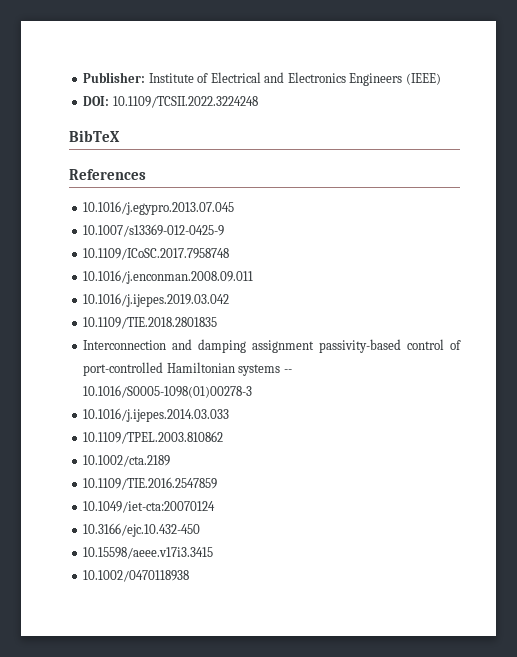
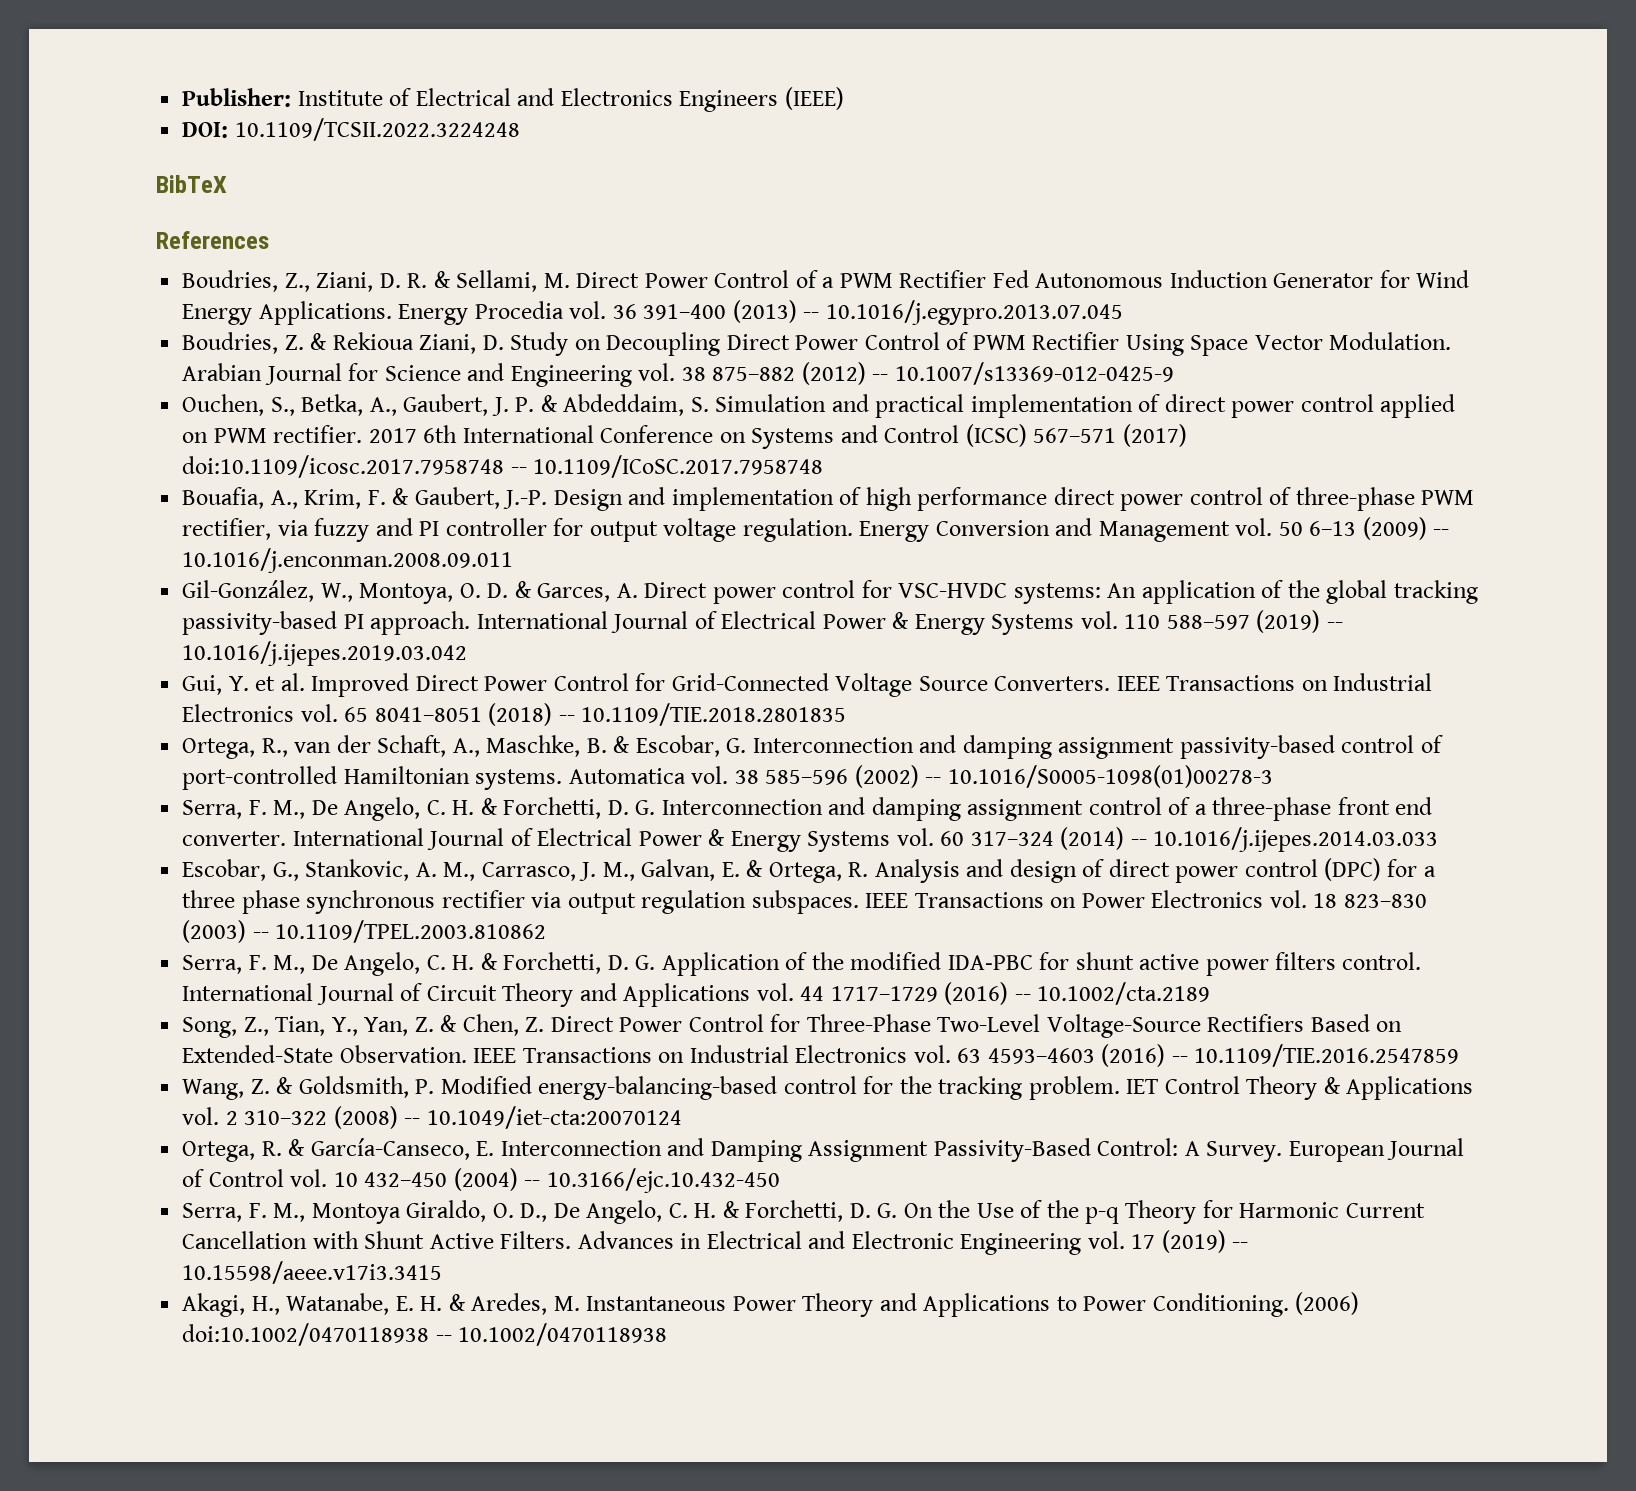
[83,201,235,215] [83,224,225,237] [83,248,230,260] [83,270,254,284] [83,293,230,307] [83,317,218,329] 10.1016/j.egypro.2013.07.045 // 10.1007/s13369-012-0425-9 // 10.1109/ICoSC.2017.7958748 // 10.1016/j.enconman.2008.09.011 // 10.1016/j.ijepes.2019.03.042 // 10.1109/TIE.2018.2801835 // -> [182,270,1470,292] [182,300,1123,325] [182,332,1452,356] [182,362,1174,387] [182,394,1456,418] [182,424,1187,449] [182,455,824,478] [182,487,1475,511] [182,517,1450,542] [182,548,514,573] [182,580,1478,604] [182,610,1343,635] [182,641,468,666] [182,673,1433,697] [182,703,847,726] [182,735,747,759] Boudries, Z., Ziani, D. R. & Sellami, M. Direct Power Control of a PWM Rectifier Fed Autonomous Induction Generator for Wind Energy Applications. Energy Procedia vol. 36 391–400 (2013) -- 10.1016/j.egypro.2013.07.045 // Boudries, Z. & Rekioua Ziani, D. Study on Decoupling Direct Power Control of PWM Rectifier Using Space Vector Modulation. Arabian Journal for Science and Engineering vol. 38 875–882 (2012) -- 10.1007/s13369-012-0425-9 // Ouchen, S., Betka, A., Gaubert, J. P. & Abdeddaim, S. Simulation and practical implementation of direct power control applied on PWM rectifier. 2017 6th International Conference on Systems and Control (ICSC) 567–571 (2017) doi:10.1109/icosc.2017.7958748 -- 10.1109/ICoSC.2017.7958748 // Bouafia, A., Krim, F. & Gaubert, J.-P. Design and implementation of high performance direct power control of three-phase PWM rectifier, via fuzzy and PI controller for output voltage regulation. Energy Conversion and Management vol. 50 6–13 (2009) -- 10.1016/j.enconman.2008.09.011 // Gil-González, W., Montoya, O. D. & Garces, A. Direct power control for VSC-HVDC systems: An application of the global tracking passivity-based PI approach. International Journal of Electrical Power & Energy Systems vol. 110 588–597 (2019) -- 10.1016/j.ijepes.2019.03.042 // Gui, Y. et al. Improved Direct Power Control for Grid-Connected Voltage Source Converters. IEEE Transactions on Industrial Electronics vol. 65 8041–8051 (2018) -- 10.1109/TIE.2018.2801835 // Ortega, R., van der Schaft, A., Maschke, B. & Escobar, G.
[238,364,292,376] [83,385,253,398] [83,408,230,422] [83,431,224,444] [83,455,171,467] [83,477,218,490] [83,501,216,513] [83,523,201,537] [83,547,214,559] systems -- 10.1016/S0005-1098(01)00278-3 // 10.1016/j.ijepes.2014.03.033 // 10.1109/TPEL.2003.810862 // 10.1002/cta.2189 // 10.1109/TIE.2016.2547859 // 10.1049/iet-cta:20070124 // 10.3166/ejc.10.432-450 // 10.15598/aeee.v17i3.3415 // -> [475,765,1273,790] [182,797,1433,821] [182,827,1439,852] [182,858,1436,883] [182,890,1427,914] [182,920,547,943] [182,952,1422,976] [182,982,1211,1007] [182,1014,1403,1038] [182,1044,1460,1067] [182,1076,1474,1100] [182,1106,682,1129] [182,1138,1465,1162] [182,1168,780,1193] [182,1200,1425,1224] [182,1230,1249,1255] [182,1261,443,1284] [182,1292,1360,1317] [182,1323,452,1346] systems. Automatica vol. 38 585–596 (2002) -- 10.1016/S0005-1098(01)00278-3 // Serra, F. M., De Angelo, C. H. & Forchetti, D. G. Interconnection and damping assignment control of a three-phase front end converter. International Journal of Electrical Power & Energy Systems vol. 60 317–324 (2014) -- 10.1016/j.ijepes.2014.03.033 // Escobar, G., Stankovic, A. M., Carrasco, J. M., Galvan, E. & Ortega, R. Analysis and design of direct power control (DPC) for a three phase synchronous rectifier via output regulation subspaces. IEEE Transactions on Power Electronics vol. 18 823–830 (2003) -- 10.1109/TPEL.2003.810862 // Serra, F. M., De Angelo, C. H. & Forchetti, D. G. Application of the modified IDA‐PBC for shunt active power filters control. International Journal of Circuit Theory and Applications vol. 44 1717–1729 (2016) -- 10.1002/cta.2189 // Song, Z., Tian, Y., Yan, Z. & Chen, Z. Direct Power Control for Three-Phase Two-Level Voltage-Source Rectifiers Based on Extended-State Observation. IEEE Transactions on Industrial Electronics vol. 63 4593–4603 (2016) -- 10.1109/TIE.2016.2547859 // Wang, Z. & Goldsmith, P. Modified energy-balancing-based control for the tracking problem. IET Control Theory & Applications vol. 2 310–322 (2008) -- 10.1049/iet-cta:20070124 // Ortega, R. & García-Canseco, E. Interconnection and Damping Assignment Passivity-Based Control: A Survey. European Journal of Control vol. 10 432–450 (2004) -- 10.3166/ejc.10.432-450 // Serra, F. M., Montoya Giraldo, O. D., De Angelo, C. H. & Forchetti, D. G. On the Use of the p-q Theory for Harmonic Current Cancellation with Shunt Active Filters. Advances in Electrical and Electronic Engineering vol. 17 (2019) -- 10.15598/aeee.v17i3.3415 // Akagi, H., Watanabe, E. H. & Aredes, M. Instantaneous Power Theory and Applications to Power Conditioning. (2006) doi:10.1002/0470118938 --

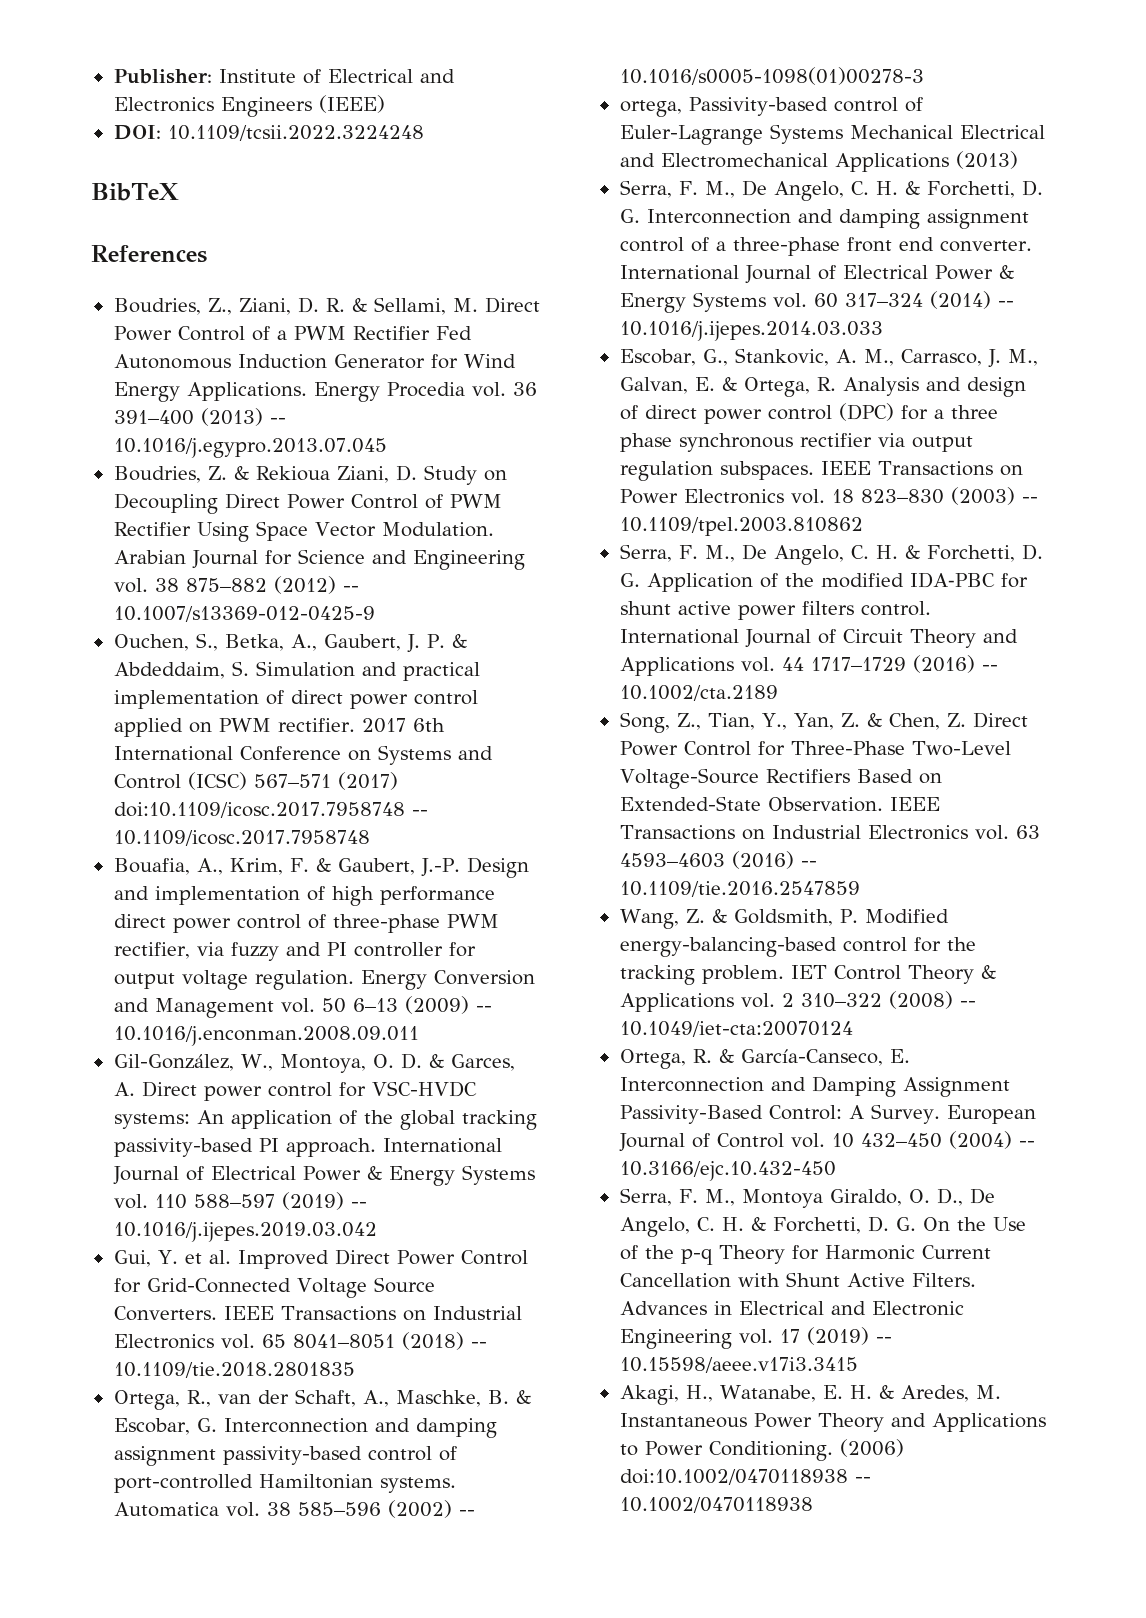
[234,118,520,141] 10.1109/TCSII.2022.3224248 -> [167,125,424,141] 10.1109/tcsii.2022.3224248
[533,455,824,478] 10.1109/ICoSC.2017.7958748 -> [113,830,370,846] 10.1109/icosc.2017.7958748
[581,703,847,726] 10.1109/TIE.2018.2801835 -> [113,1362,355,1378] 10.1109/tie.2018.2801835
[947,765,1273,788] 10.1016/S0005-1098(01)00278-3 -> [619,67,924,85] [619,97,923,117] [619,124,1045,145] [619,151,1018,172] 10.1016/s0005-1098(01)00278-3 // ortega, Passivity-based control of Euler-Lagrange Systems Mechanical Electrical and Electromechanical Applications (2013)
[275,920,547,943] 10.1109/TPEL.2003.810862 -> [619,517,863,536] 10.1109/tpel.2003.810862
[1194,1044,1460,1067] 10.1109/TIE.2016.2547859 -> [619,881,860,897] 10.1109/tie.2016.2547859

